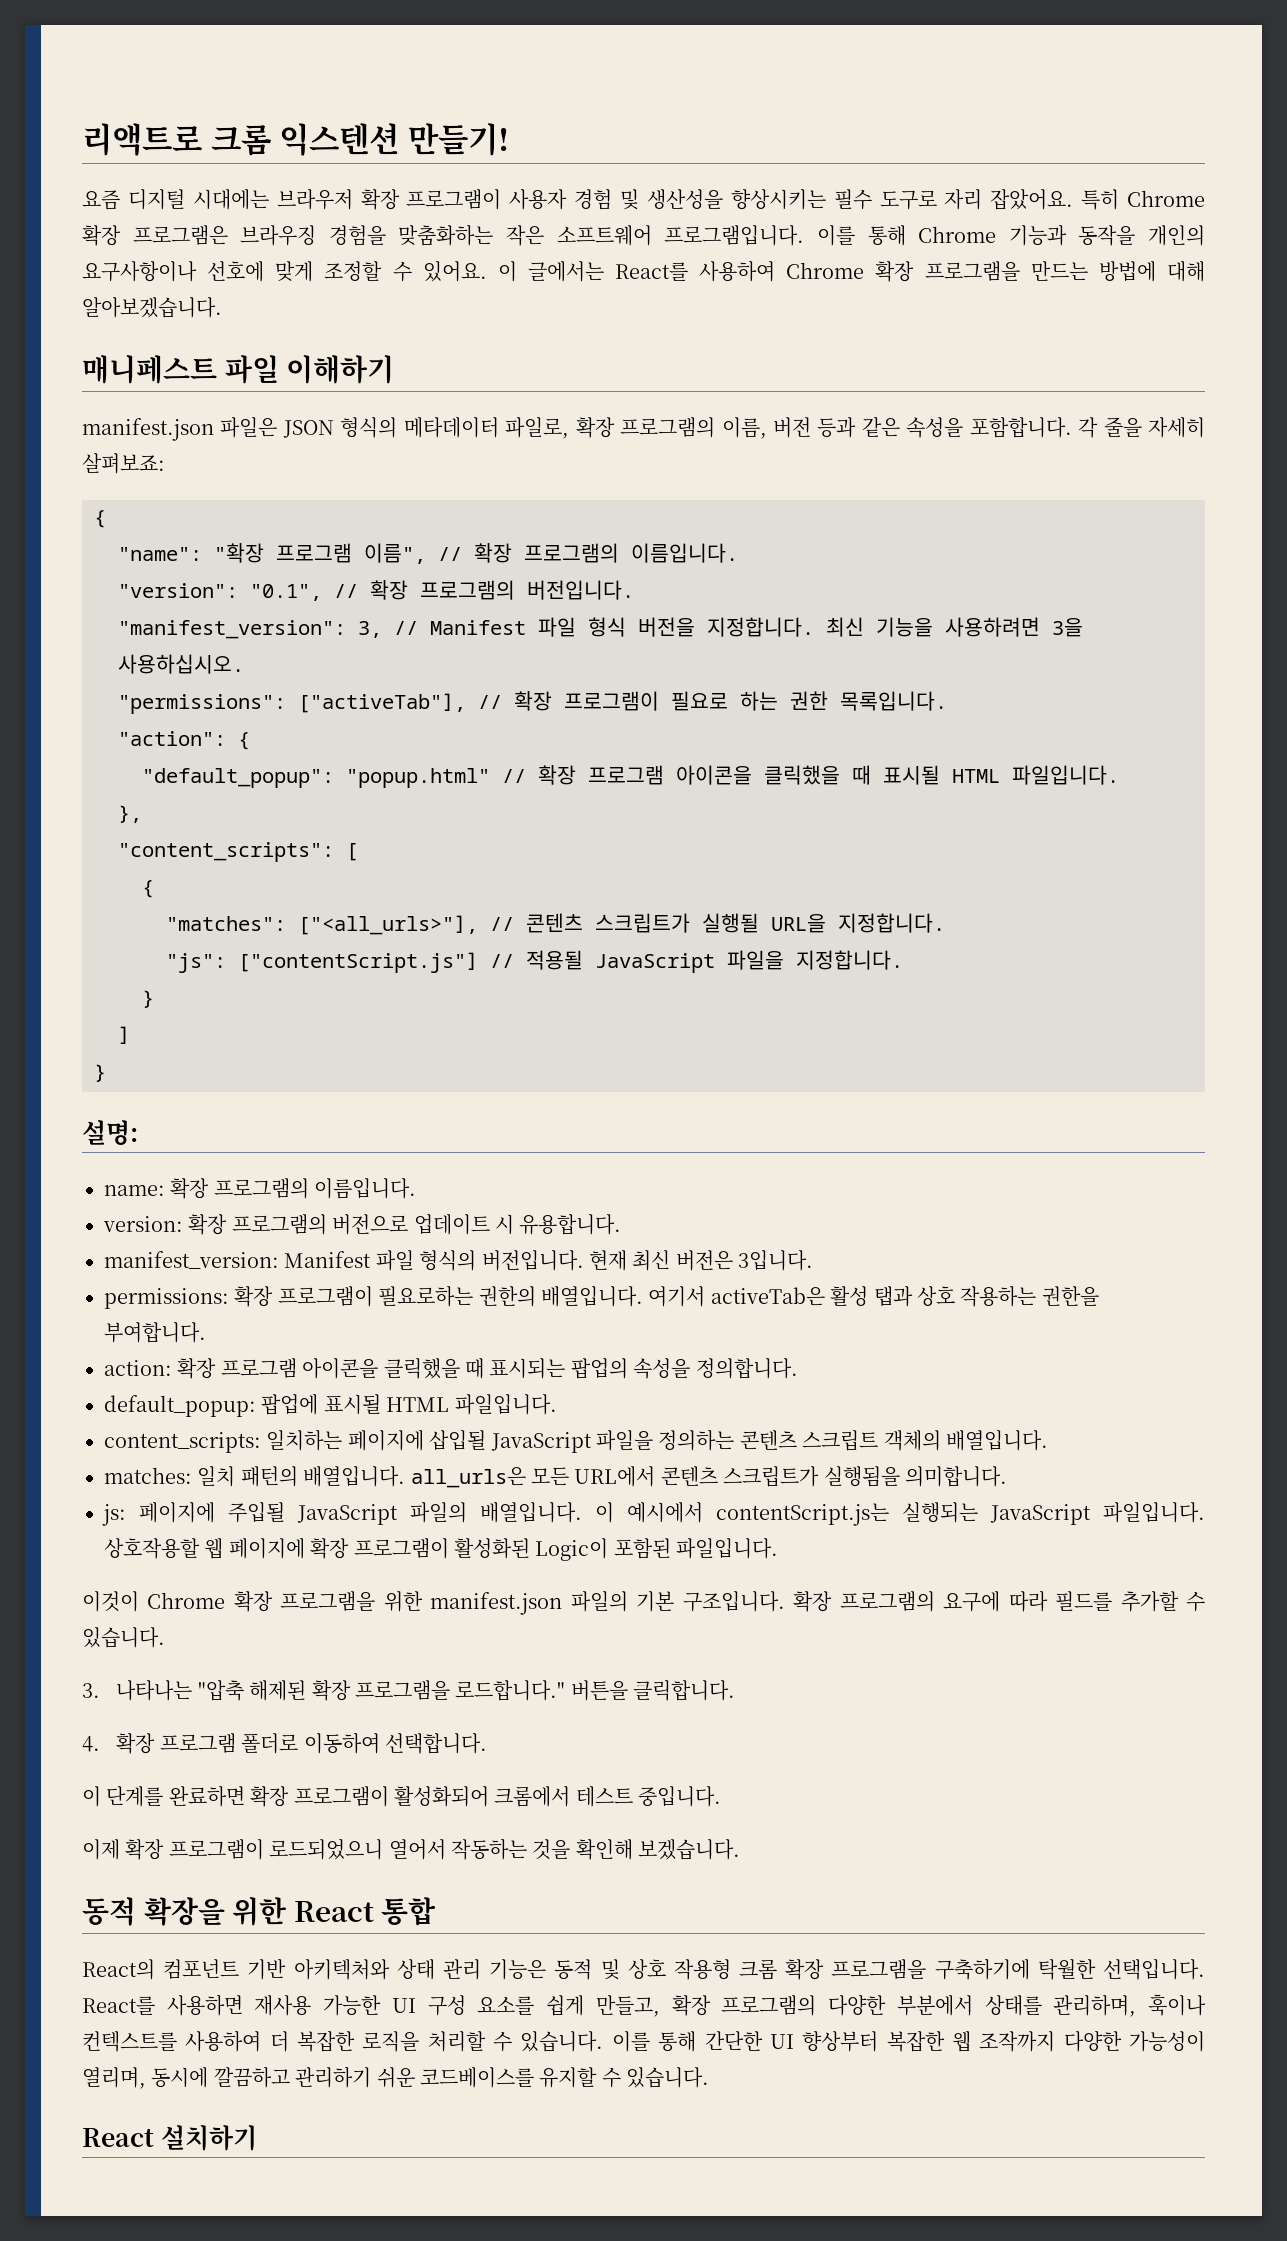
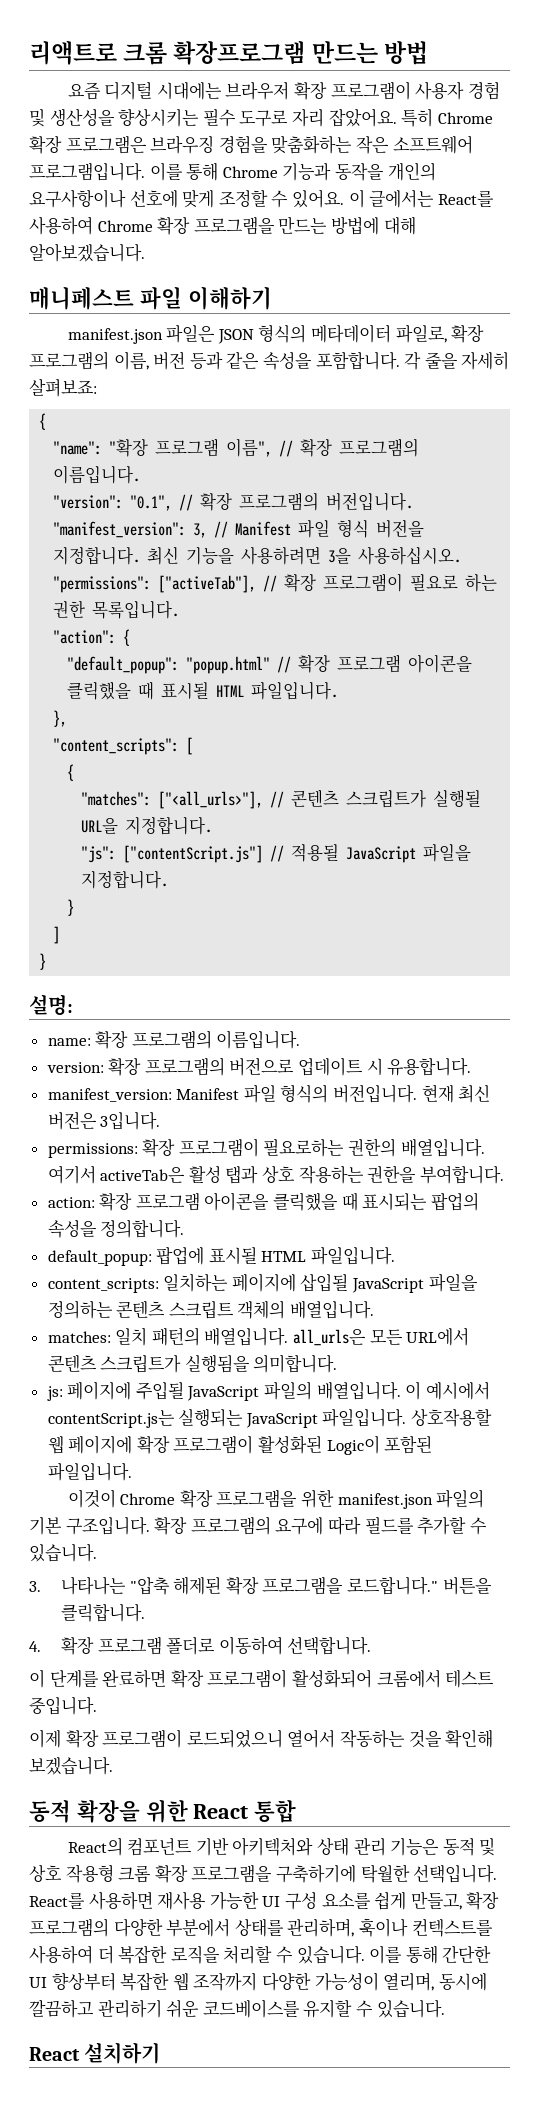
[279,123,509,156] 익스텐션 만들기! -> [173,41,428,65] 확장프로그램 만드는 방법

